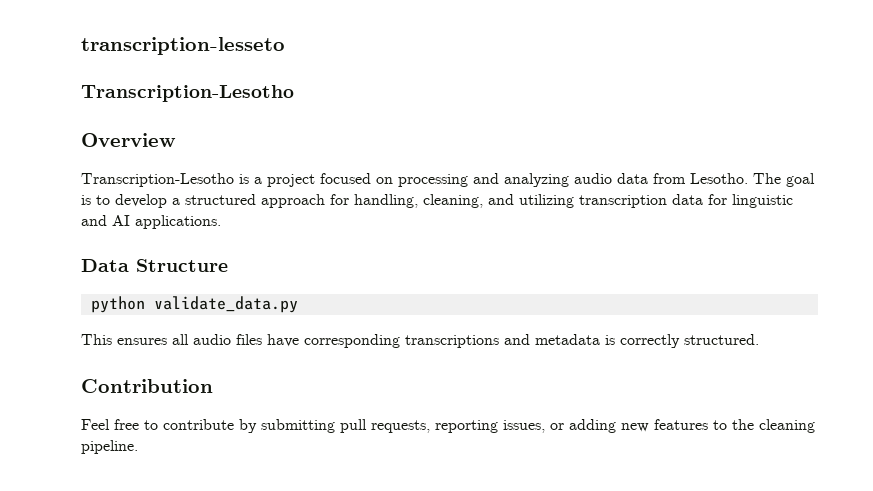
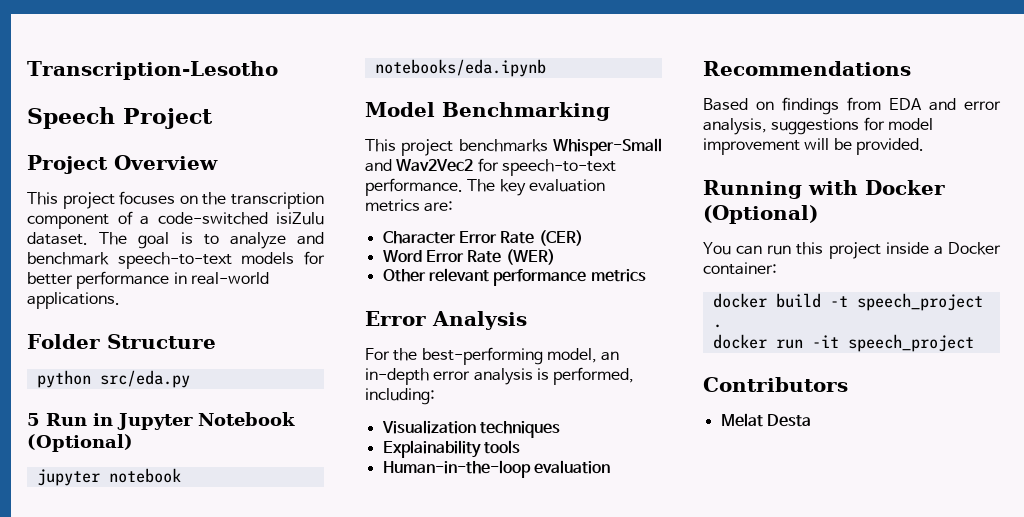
[81,37,285,55] transcription-lesseto // -> (27, 70) none
[81,133,176,147] [81,173,815,187] [81,194,793,208] [81,215,130,226] Overview // Transcription-Lesotho is a project focused on processing and analyzing audio data from Lesotho. The goal is to develop a structured approach for handling, cleaning, and utilizing transcription data for linguistic and AI -> [27,107,213,129] [27,155,218,174] [27,191,324,209] [27,211,324,229] [27,232,324,249] [27,251,326,269] [27,271,269,289] Speech Project // Project Overview // This project focuses on the transcription component of a code-switched isiZulu dataset. The goal is to analyze and benchmark speech-to-text models for better performance in real-world
[81,259,129,272] Data -> [27,334,100,349] Folder
[153,296,298,313] [81,334,759,348] [81,379,213,393] [81,419,815,433] [81,440,138,454] validate_data.py // This ensures all audio files have corresponding transcriptions and metadata is correctly structured. // Contribution // Feel free to contribute by submitting pull requests, reporting issues, or adding new features to the cleaning pipeline. -> [99,370,190,388] [27,412,295,430] [27,434,133,452] [36,468,181,486] [374,59,546,77] [365,102,610,121] [365,138,662,156] [365,158,616,176] [365,178,605,196] [365,199,454,212] [382,230,583,246] [382,249,555,265] [382,268,646,286] [365,311,527,330] [365,347,620,365] [365,367,635,385] [365,388,435,405] [381,420,560,438] [382,440,520,458] [382,460,610,478] [703,61,911,76] [703,97,1001,115] [703,117,933,135] [703,138,924,155] [703,180,945,199] [703,205,818,224] [703,242,1001,259] [703,262,777,275] [712,293,983,311] [712,324,722,328] [712,334,974,352] [703,377,848,392] [720,413,811,427] src/eda.py // 5 Run in Jupyter Notebook (Optional) // jupyter notebook notebooks/eda.ipynb // Model Benchmarking // This project benchmarks Whisper-Small and Wav2Vec2 for speech-to-text performance. The key evaluation metrics are: // Character Error Rate (CER) // Word Error Rate (WER) // Other relevant performance metrics // Error Analysis // For the best-performing model, an in-depth error analysis is performed, including: // Visualization techniques // Explainability tools // Human-in-the-loop evaluation // Recommendations // Based on findings from EDA and error analysis, suggestions for model improvement will be provided. // Running with Docker (Optional) // You can run this project inside a Docker container: // docker build -t speech_project . // docker run -it speech_project // Contributors // Melat Desta

